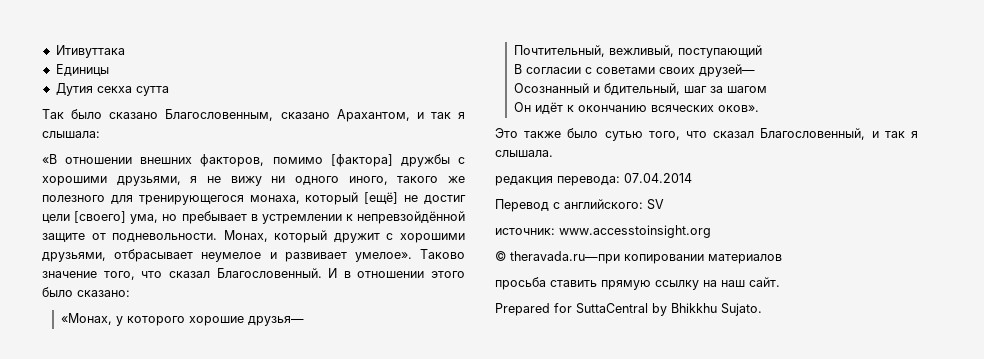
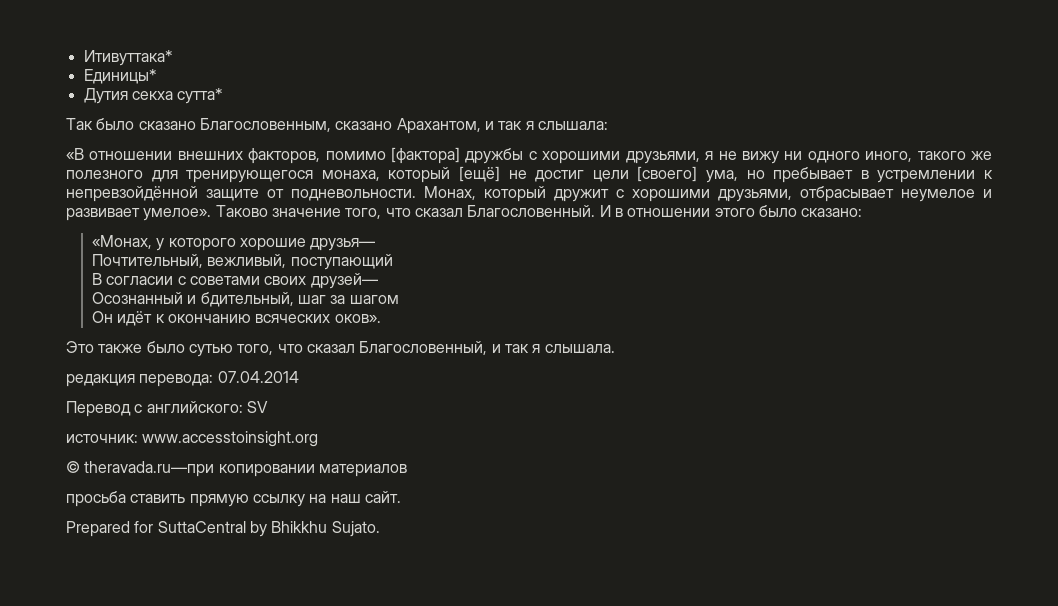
[55,45,125,58] [55,64,109,76] Итивуттака // Единицы -> [83,50,173,66] [83,69,157,84] Итивуттака* // Единицы*
[135,86,169,96] сутта -> [177,88,224,104] сутта*

